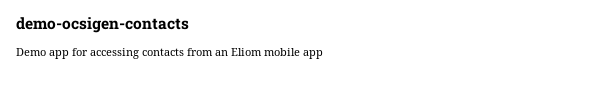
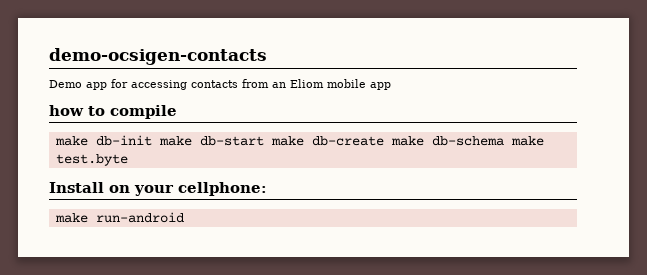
(323, 54) none -> [49,105,177,119] [54,135,544,146] [55,154,128,166] [49,182,267,196] [54,212,184,223] // how to compile // make db-init make db-start make db-create make db-schema make test.byte // Install on your cellphone: // make run-android

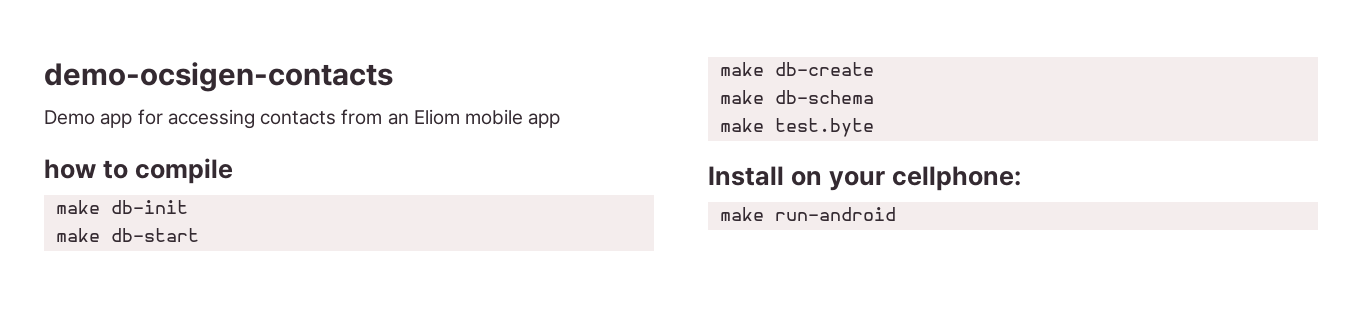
(152, 140) none -> (188, 207) //
(264, 141) none -> (199, 235) //
(384, 141) none -> (874, 69) //
(504, 141) none -> (874, 97) //

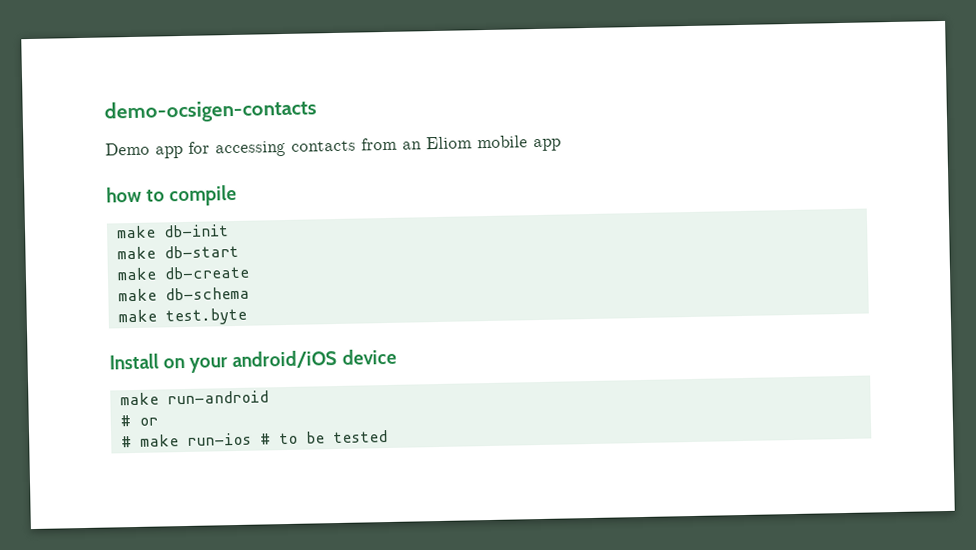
[892,166,1022,191] cellphone: -> [232,348,397,370] android/iOS device
(896, 214) none -> [119,415,158,427] [120,430,388,448] // # or // # make run-ios # to be tested

